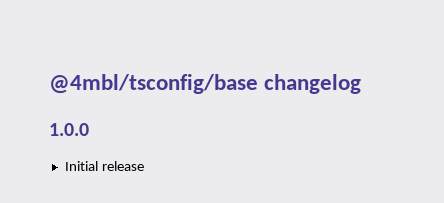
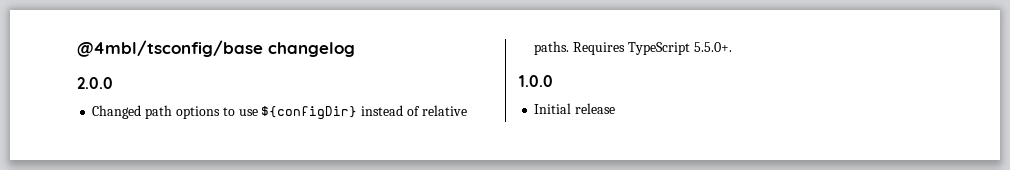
(362, 84) none -> [77,77,113,89] [92,105,467,120] [534,41,732,55] // 2.0.0 // Changed path options to use ${configDir} instead of relative paths. Requires TypeScript 5.5.0+.

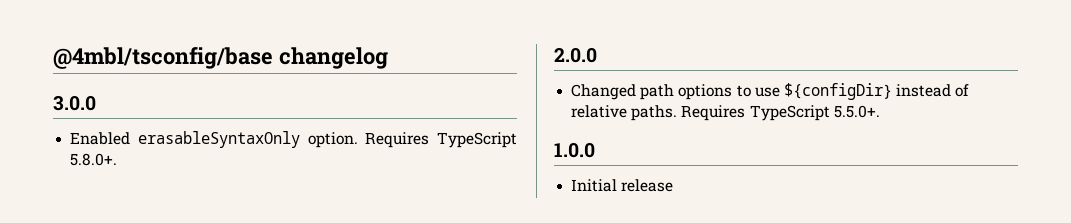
(355, 49) none -> [53,95,96,111] [70,131,517,148] [70,153,118,166] // 3.0.0 // Enabled erasableSyntaxOnly option. Requires TypeScript 5.8.0+.

